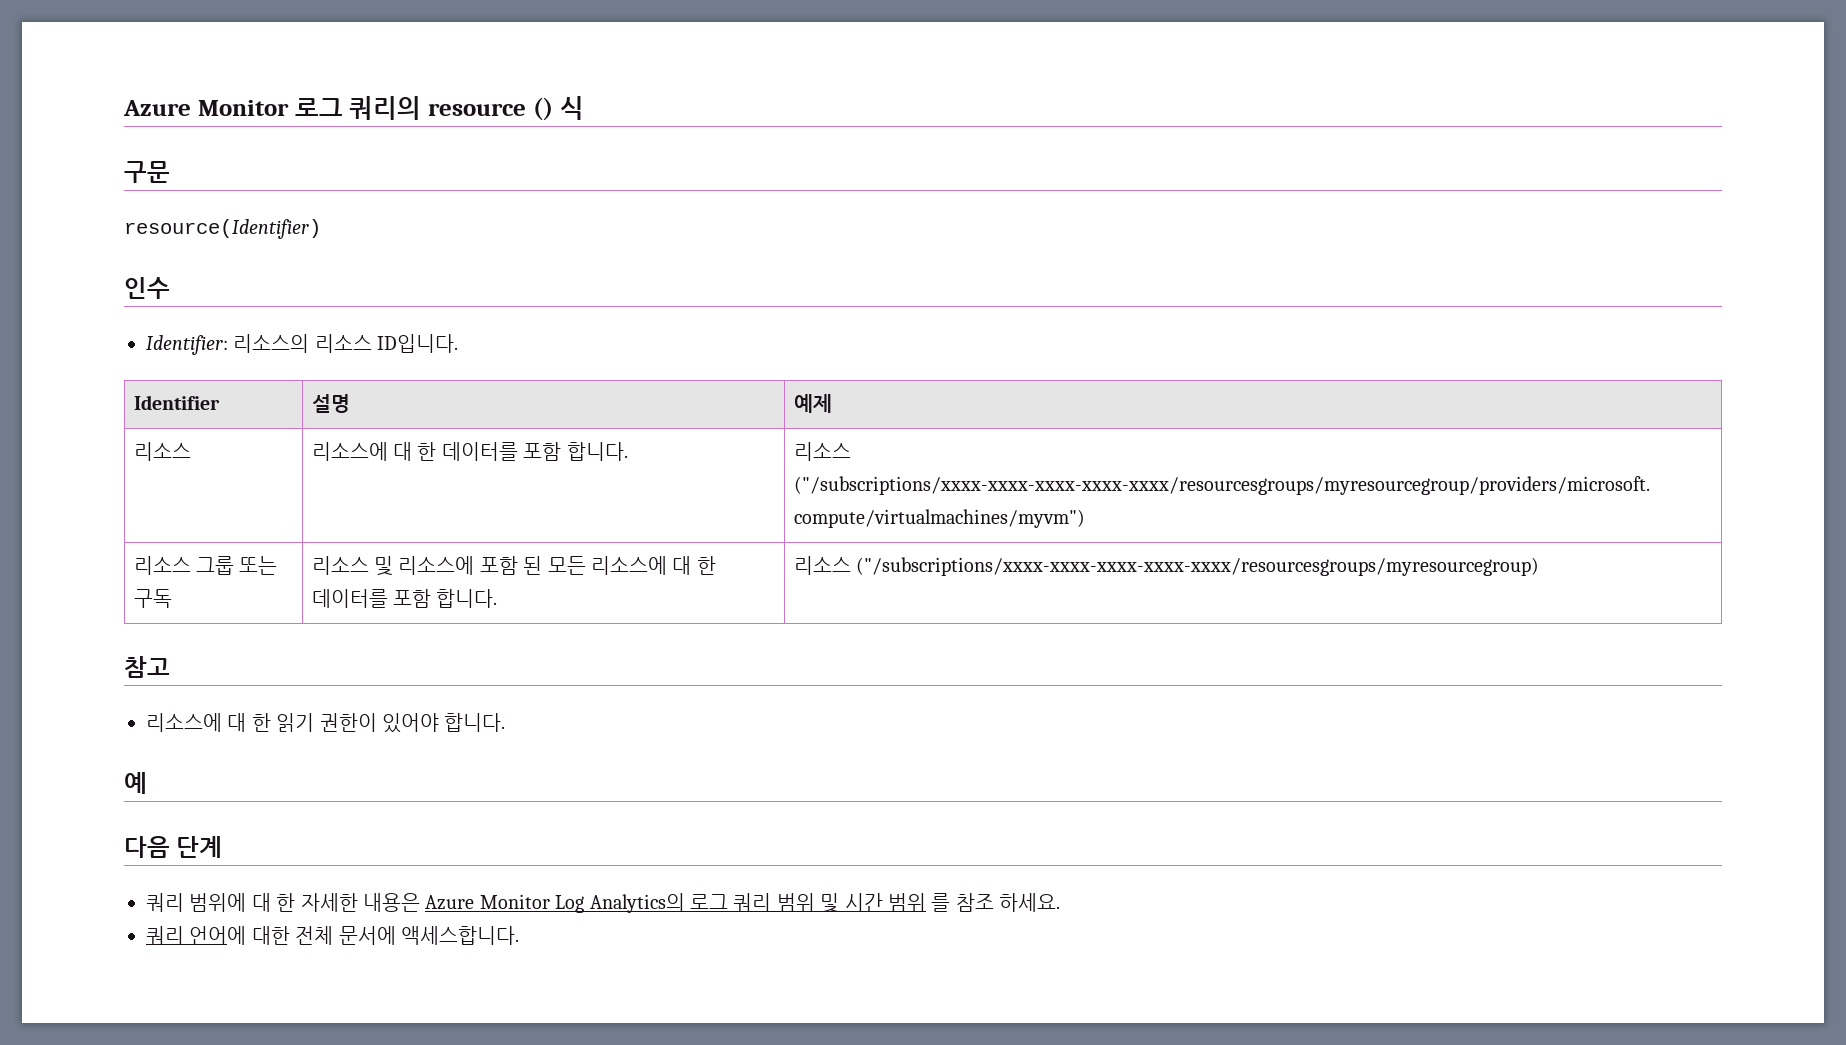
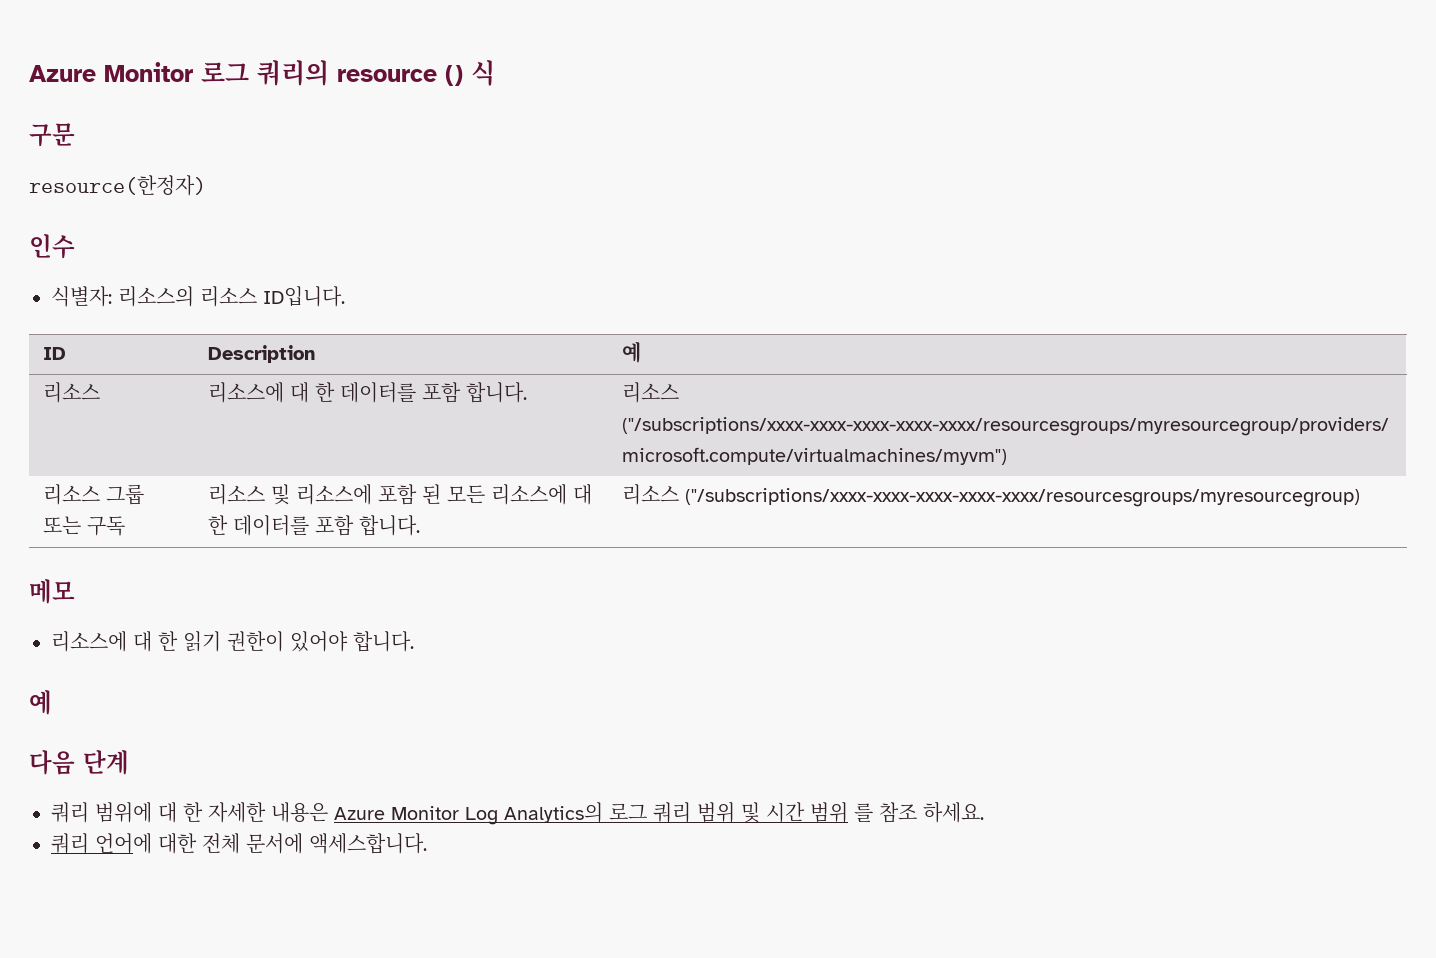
[124,219,321,239] resource(Identifier) -> [29,175,206,196] resource(한정자)
[146,335,228,355] Identifier: -> [51,286,112,307] 식별자:
[133,395,220,410] [311,394,350,413] [793,394,832,413] Identifier | 설명 | 예제 -> [43,347,67,360] [208,345,316,363] [622,341,642,363] ID | Description | 예
[124,656,170,678] 참고 -> [29,579,75,604] 메모

